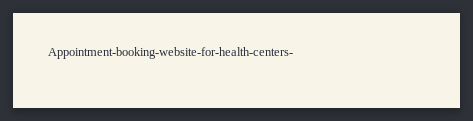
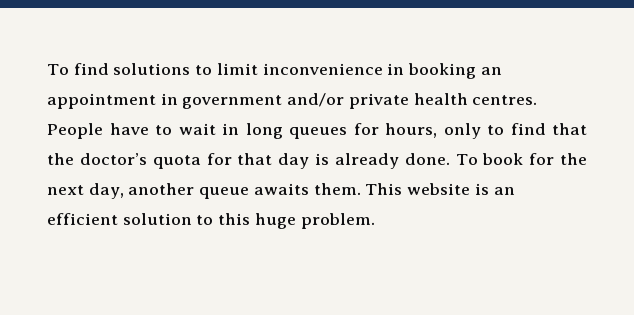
[48,47,293,59] Appointment-booking-website-for-health-centers- -> [47,63,502,79] [47,93,538,109] [47,123,587,139] [47,153,587,169] [47,183,515,199] [47,213,375,229] To find solutions to limit inconvenience in booking an appointment in government and/or private health centres. People have to wait in long queues for hours, only to find that the doctor’s quota for that day is already done. To book for the next day, another queue awaits them. This website is an efficient solution to this huge problem.

